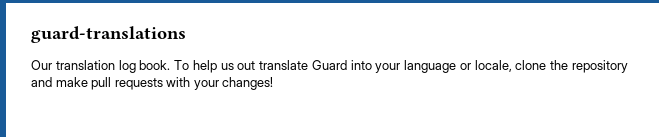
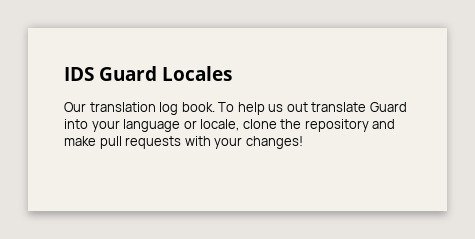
[31,26,186,43] guard-translations -> [64,66,233,81] IDS Guard Locales

